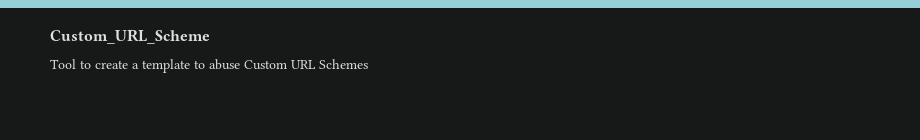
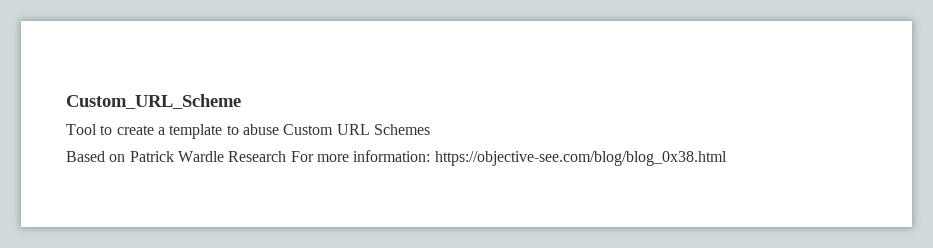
(368, 64) none -> [66,150,727,166] // Based on Patrick Wardle Research For more information: https://objective-see.com/blog/blog_0x38.html

